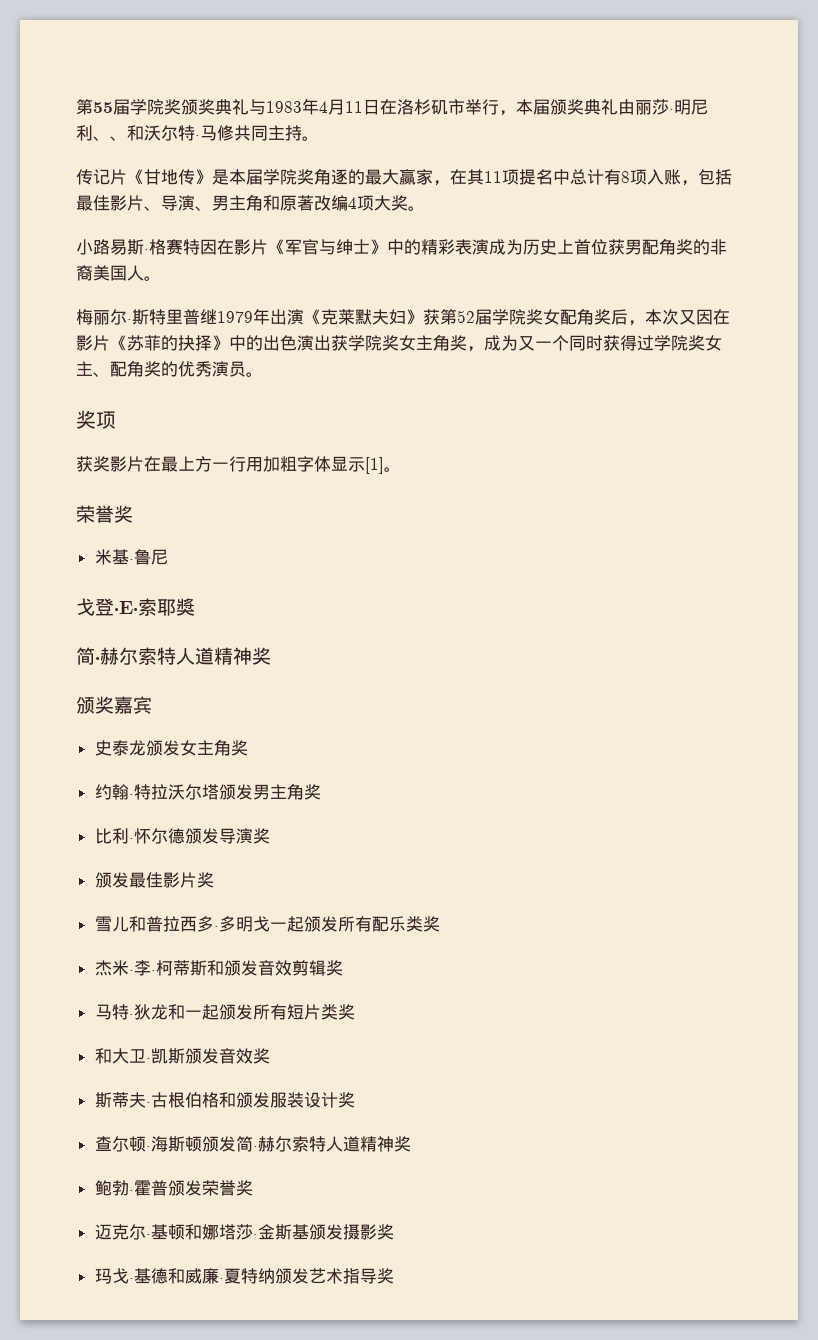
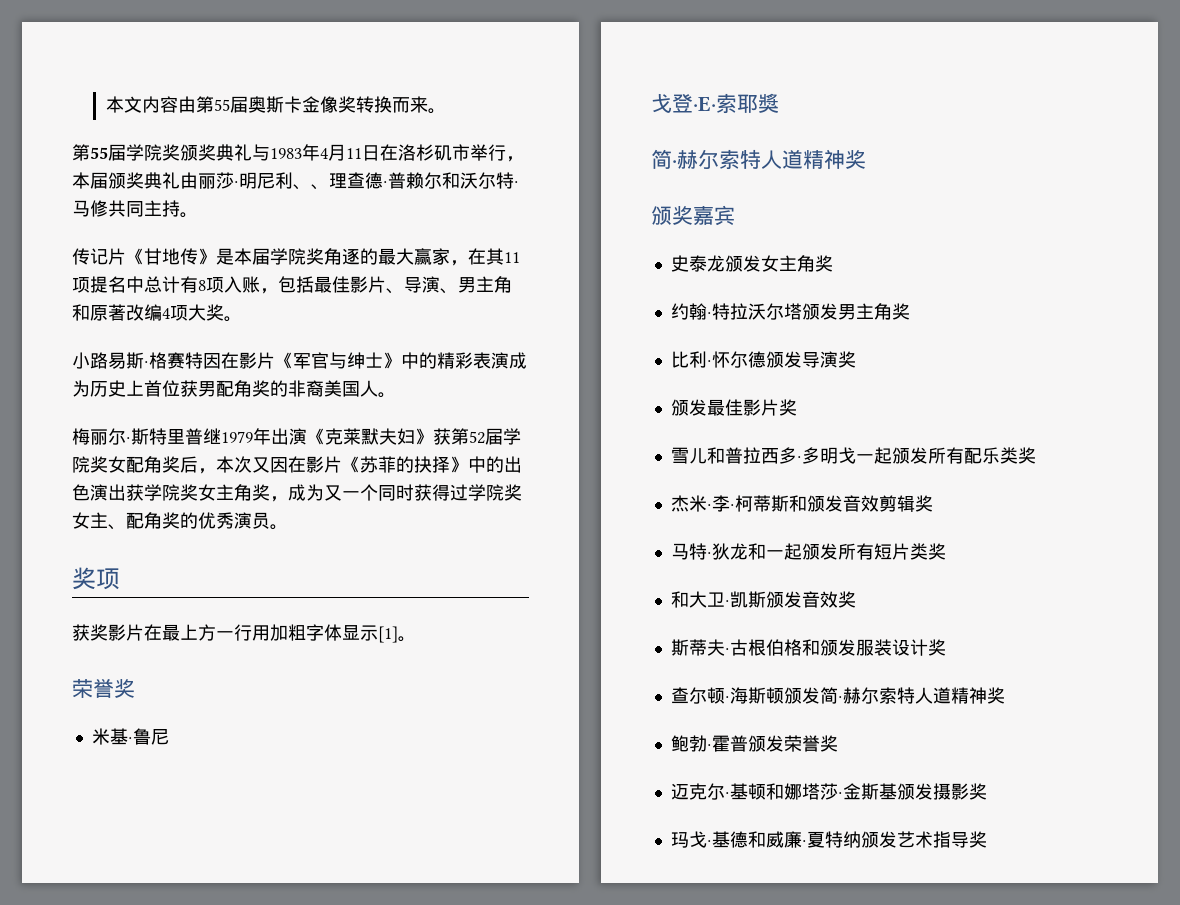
(76, 107) none -> [105,96,446,114] 本文内容由第55届奥斯卡金像奖转换而来。 //
(127, 138) none -> [329,172,442,189] 理查德·普赖尔

